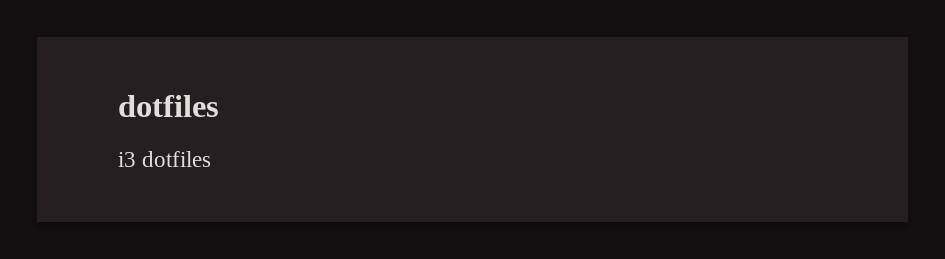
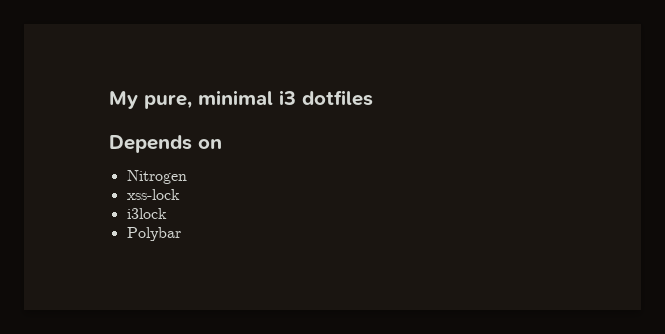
[118,95,219,117] [118,151,212,167] dotfiles // i3 dotfiles -> [109,90,373,109] [109,135,222,153] [126,170,187,184] [126,189,180,200] [126,208,167,219] [126,227,181,241] My pure, minimal i3 dotfiles // Depends on // Nitrogen // xss-lock // i3lock // Polybar

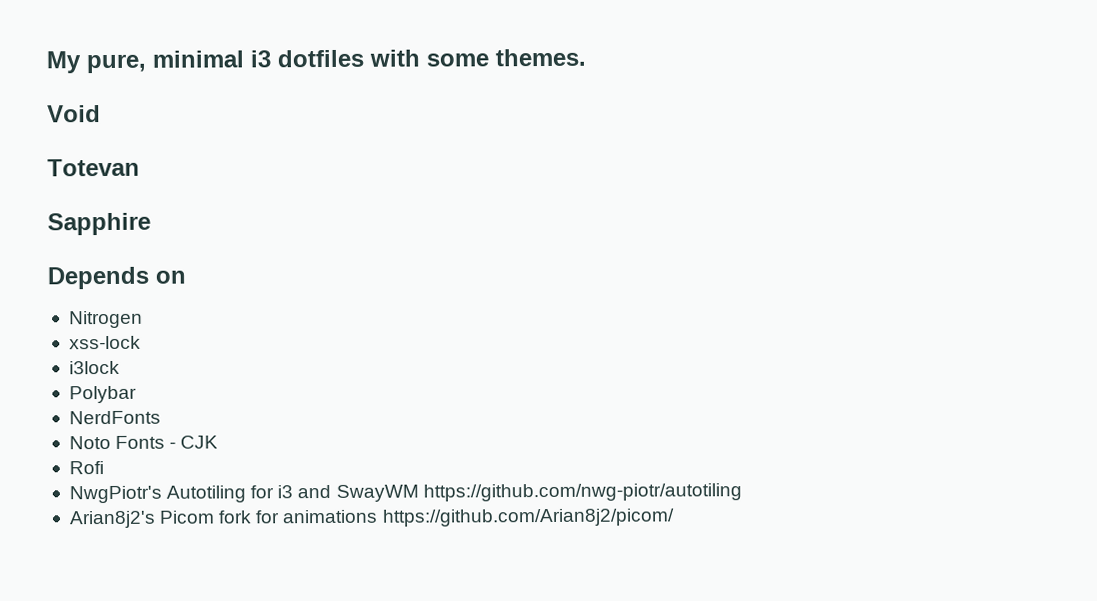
(373, 98) none -> [369,48,586,67] [47,105,101,123] [47,158,140,177] [47,212,151,236] with some themes. // Void // Totevan // Sapphire
(181, 234) none -> [68,410,161,425] [68,435,219,450] [68,461,104,475] [68,483,742,504] [68,508,675,529] // NerdFonts // Noto Fonts - CJK // Rofi // NwgPiotr's Autotiling for i3 and SwayWM https://github.com/nwg-piotr/autotiling // Arian8j2's Picom fork for animations https://github.com/Arian8j2/picom/

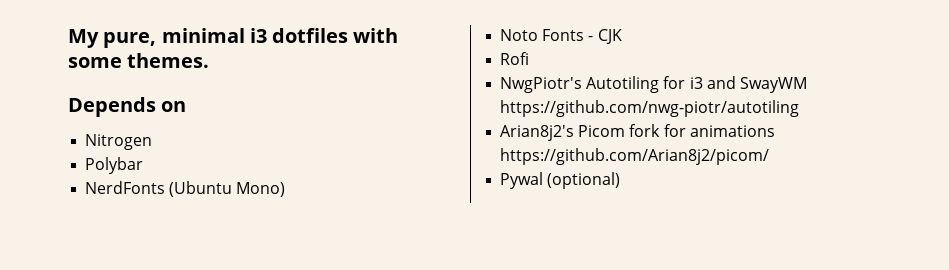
[47,105,101,123] [47,158,140,177] [47,212,151,236] // Void // Totevan // Sapphire -> (210, 60) none
[68,335,141,350] [68,360,120,375] // xss-lock // i3lock -> (153, 142) none
(161, 417) none -> [169,181,286,197] (Ubuntu Mono)
(675, 517) none -> [500,172,621,189] // Pywal (optional)

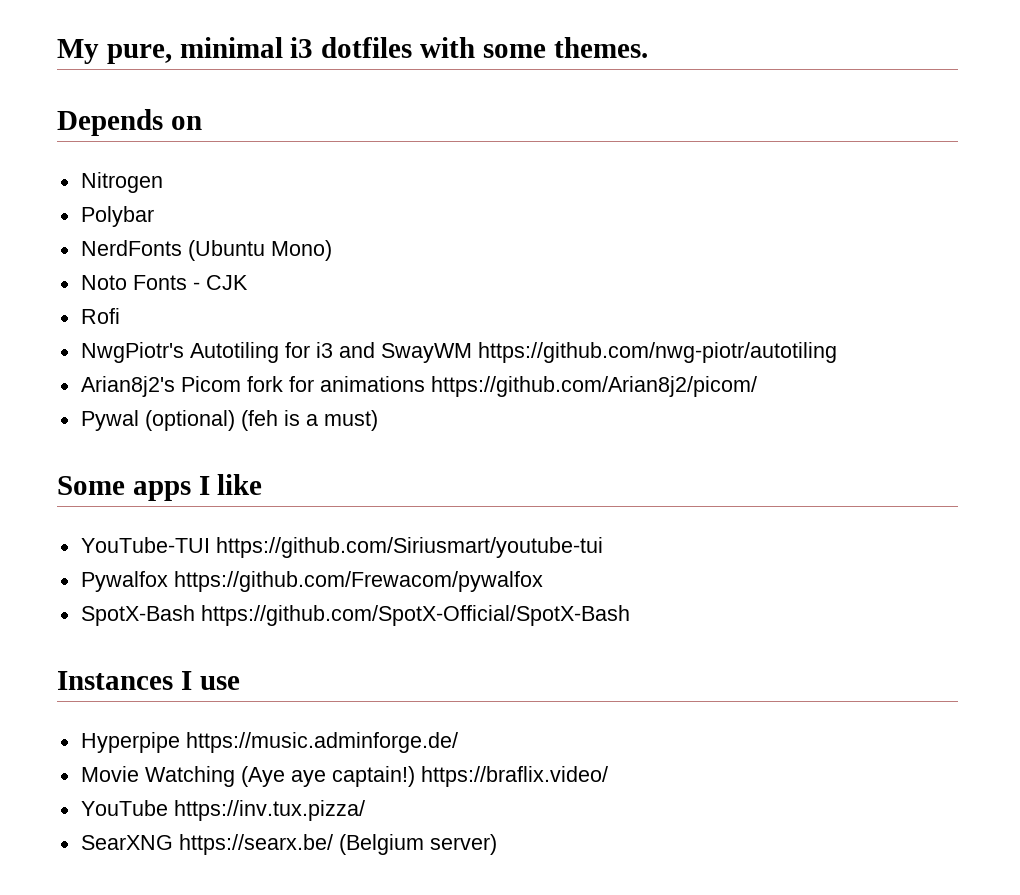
(621, 180) none -> [240,410,378,431] [57,474,263,501] [80,537,603,558] [80,571,543,592] [80,605,630,626] [57,671,240,690] [80,732,458,753] [80,766,608,787] [80,800,365,821] [80,834,497,855] (feh is a must) // Some apps I like // YouTube-TUI https://github.com/Siriusmart/youtube-tui // Pywalfox https://github.com/Frewacom/pywalfox // SpotX-Bash https://github.com/SpotX-Official/SpotX-Bash // Instances I use // Hyperpipe https://music.adminforge.de/ // Movie Watching (Aye aye captain!) https://braflix.video/ // YouTube https://inv.tux.pizza/ // SearXNG https://searx.be/ (Belgium server)

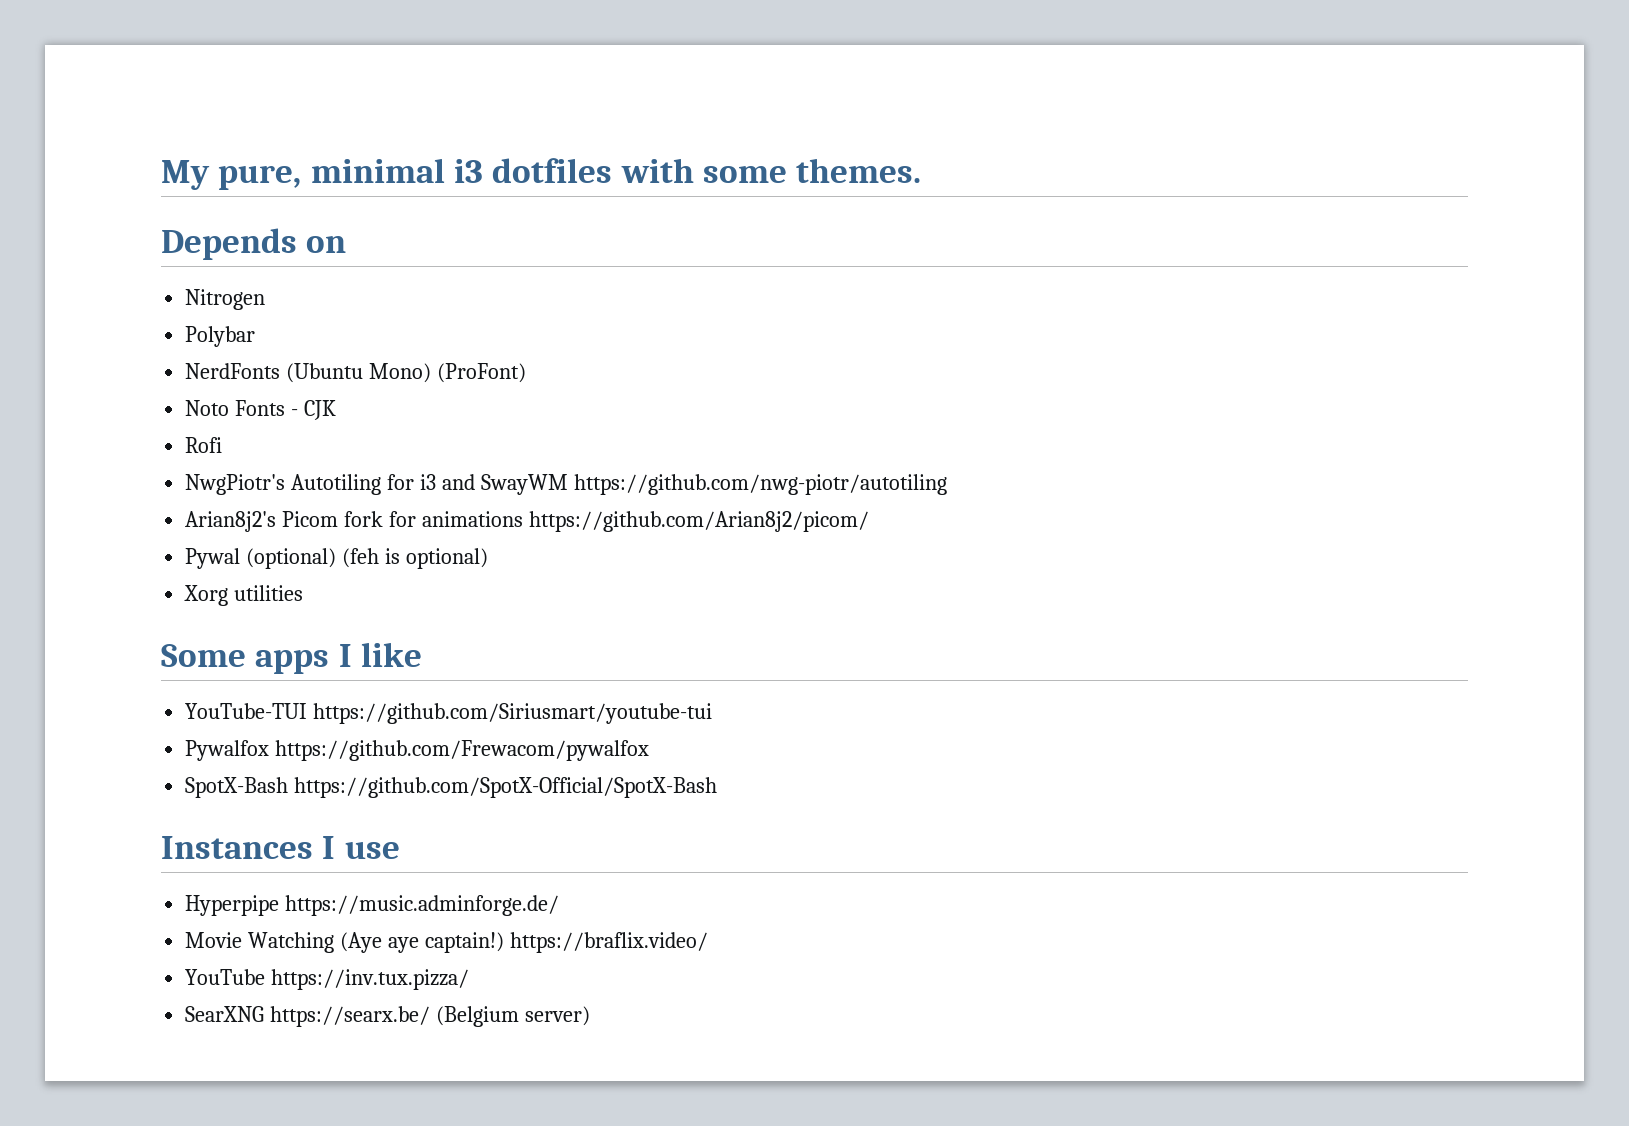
(332, 250) none -> [437,363,527,383] (ProFont)
[305,410,378,431] a must) -> [405,548,488,569] [184,585,304,606] optional) // Xorg utilities

